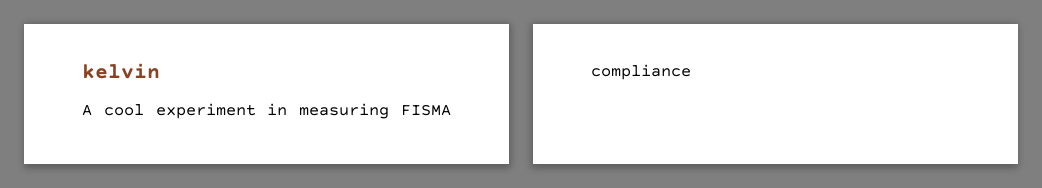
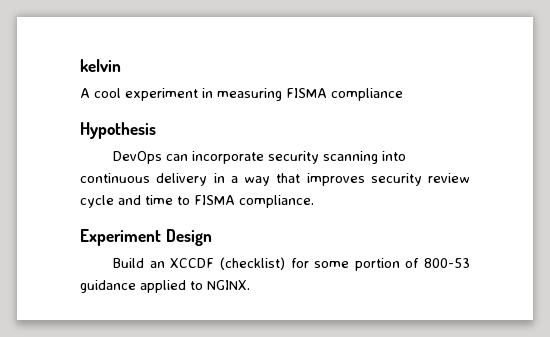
(691, 72) none -> [80,122,156,139] [113,151,407,164] [80,173,470,186] [80,195,314,208] [80,229,212,246] [113,257,470,271] [80,280,250,293] // Hypothesis // DevOps can incorporate security scanning into continuous delivery in a way that improves security review cycle and time to FISMA compliance. // Experiment Design // Build an XCCDF (checklist) for some portion of 800-53 guidance applied to NGINX.

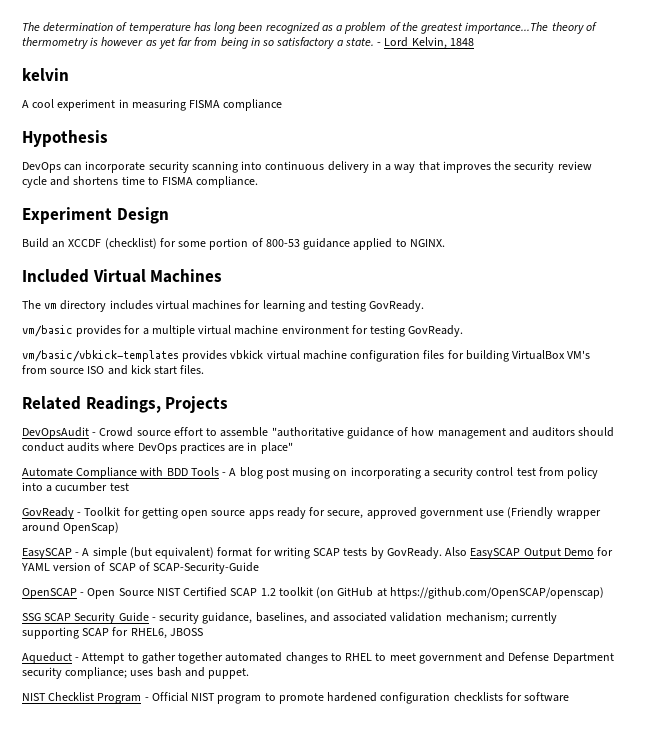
(80, 65) none -> [22,22,597,34] [22,37,474,49] The determination of temperature has long been recognized as a problem of the greatest importance...The theory of thermometry is however as yet far from being in so satisfactory a state. - Lord Kelvin, 1848 //
(365, 179) none -> [494,161,512,170] the
(141, 200) none -> [73,176,119,185] shortens
(250, 285) none -> [22,269,223,283] [22,300,425,312] [22,325,464,337] [22,350,591,362] [22,365,205,375] [22,396,229,413] [22,427,615,439] [22,442,293,454] [22,467,599,479] [22,482,129,492] [22,507,601,519] [22,522,120,534] [22,547,614,559] [21,562,260,574] [22,587,604,599] [22,612,557,624] [22,627,203,639] [22,652,614,664] [22,667,250,679] [22,692,570,704] // Included Virtual Machines // The vm directory includes virtual machines for learning and testing GovReady. // vm/basic provides for a multiple virtual machine environment for testing GovReady. // vm/basic/vbkick-templates provides vbkick virtual machine configuration files for building VirtualBox VM's from source ISO and kick start files. // Related Readings, Projects // DevOpsAudit - Crowd source effort to assemble "authoritative guidance of how management and auditors should conduct audits where DevOps practices are in place" // Automate Compliance with BDD Tools - A blog post musing on incorporating a security control test from policy into a cucumber test // GovReady - Toolkit for getting open source apps ready for secure, approved government use (Friendly wrapper around OpenScap) // EasySCAP - A simple (but equivalent) format for writing SCAP tests by GovReady. Also EasySCAP Output Demo for YAML version of SCAP of SCAP-Security-Guide // OpenSCAP - Open Source NIST Certified SCAP 1.2 toolkit (on GitHub at https://github.com/OpenSCAP/openscap) // SSG SCAP Security Guide - security guidance, baselines, and associated validation mechanism; currently supporting SCAP for RHEL6, JBOSS // Aqueduct - Attempt to gather together automated changes to RHEL to meet government and Defense Department security compliance; uses bash and puppet. // NIST Checklist Program - Official NIST program to promote hardened configuration checklists for software

